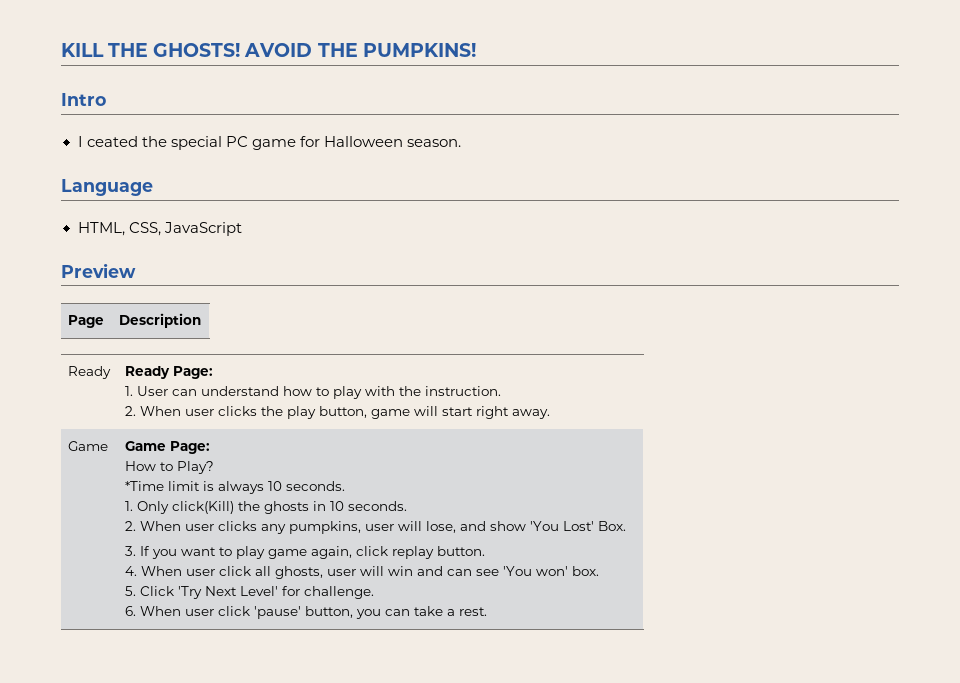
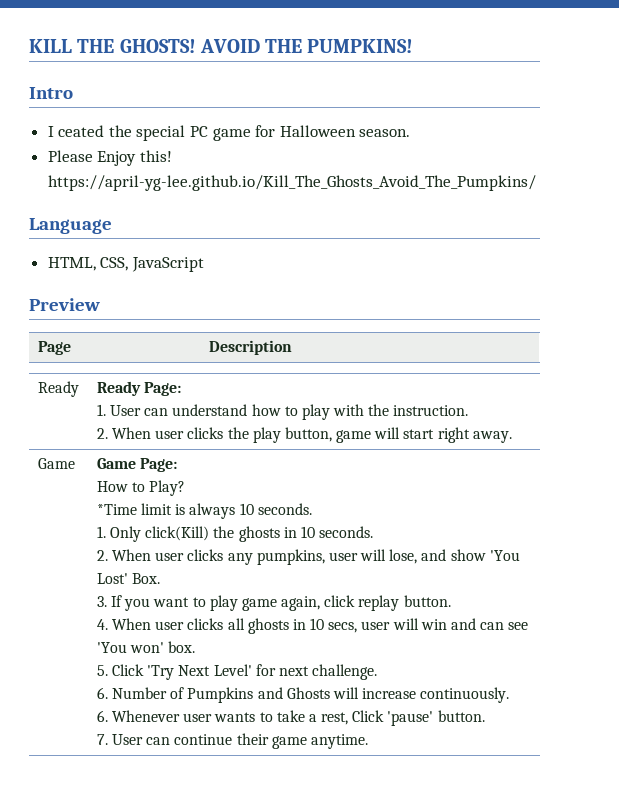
(461, 143) none -> [47,150,172,166] [47,175,536,191] // Please Enjoy this! https://april-yg-lee.github.io/Kill_The_Ghosts_Avoid_The_Pumpkins/
[219,566,324,579] click all ghosts, -> [187,618,358,634] clicks all ghosts in 10 secs,
(301, 591) none -> [278,666,309,676] next
[140,606,488,619] When user click 'pause' button, you can take a rest. -> [112,687,510,703] [96,710,485,726] [96,733,368,749] Number of Pumpkins and Ghosts will increase continuously. // 6. Whenever user wants to take a rest, Click 'pause' button. // 7. User can continue their game anytime.

